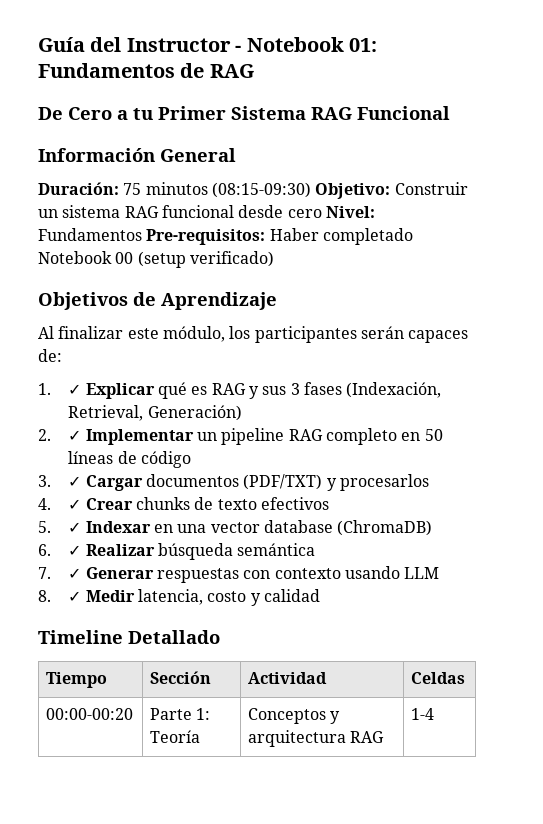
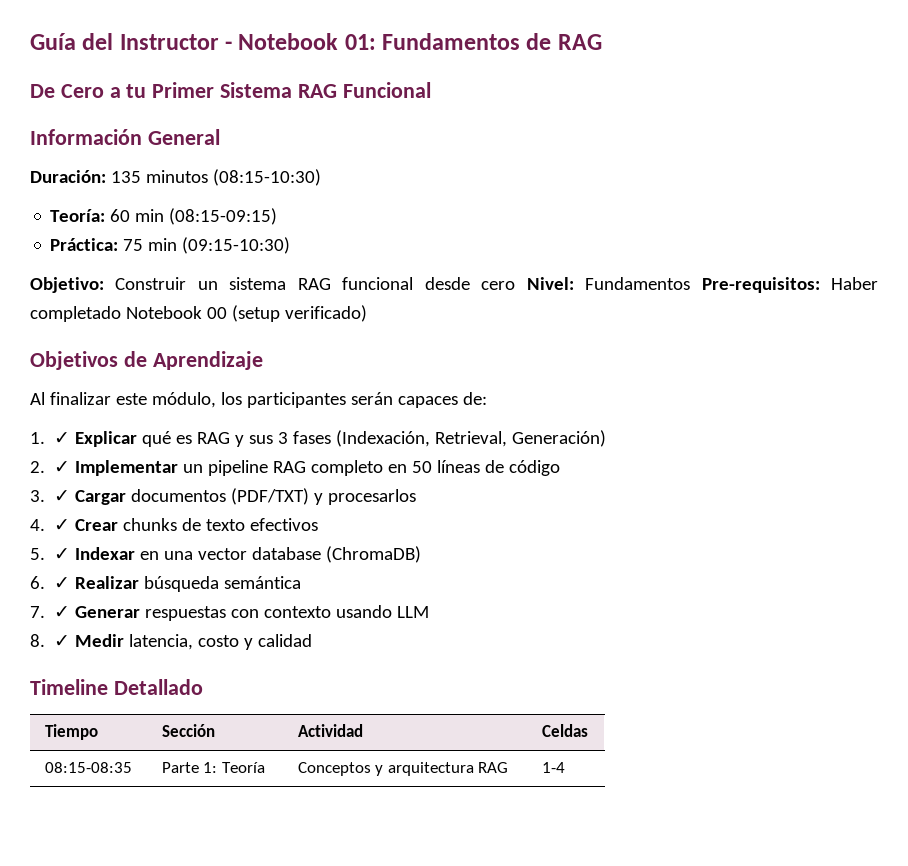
[123,182,311,198] 75 minutos (08:15-09:30) -> [110,169,321,186] [50,208,278,225] [50,237,291,254] 135 minutos (08:15-10:30) // Teoría: 60 min (08:15-09:15) // Práctica: 75 min (09:15-10:30) //
[46,708,134,720] 00:00-00:20 -> [44,762,132,773] 08:15-08:35

